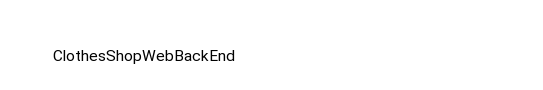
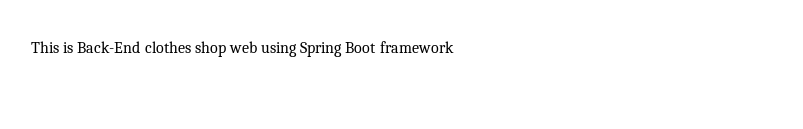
[53,50,235,64] ClothesShopWebBackEnd -> [31,41,454,57] This is Back-End clothes shop web using Spring Boot framework

